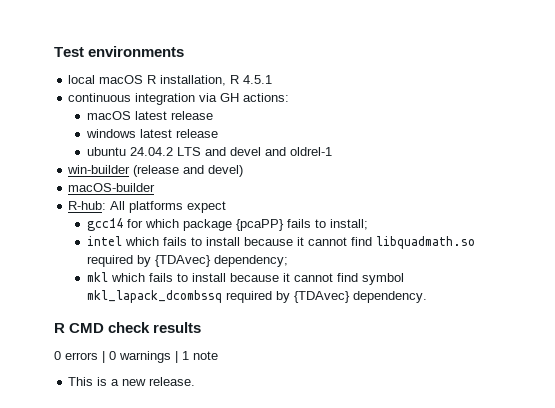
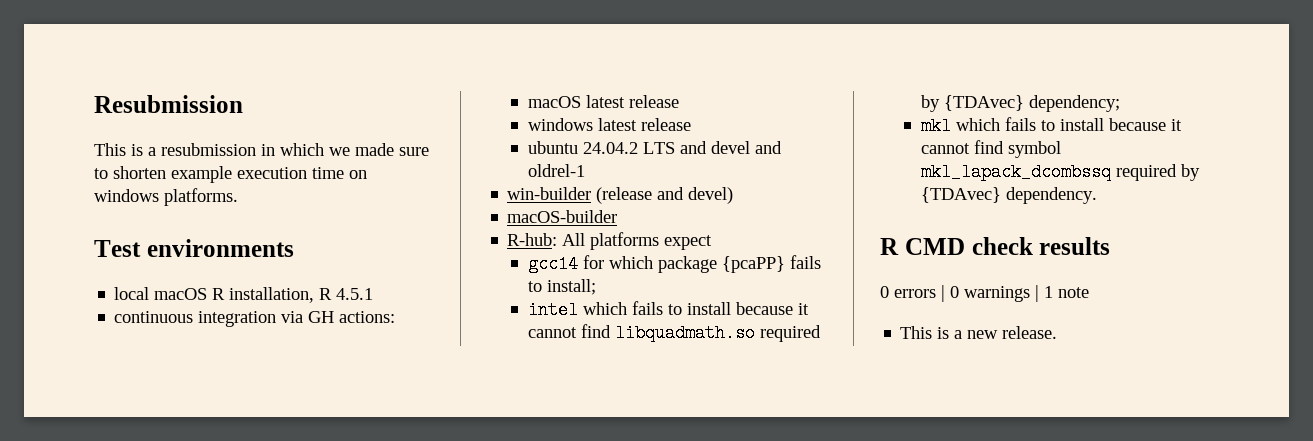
(54, 52) none -> [94,95,243,113] [94,143,429,156] [94,166,367,183] [94,188,238,206] Resubmission // This is a resubmission in which we made sure to shorten example execution time on windows platforms. //

